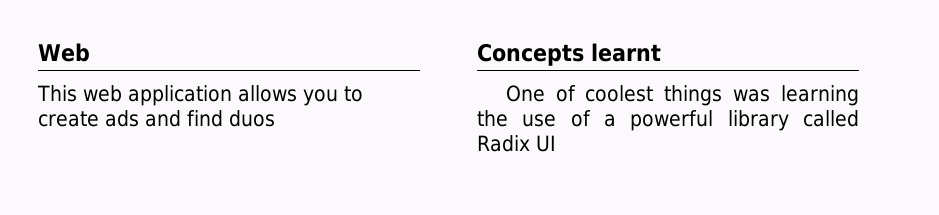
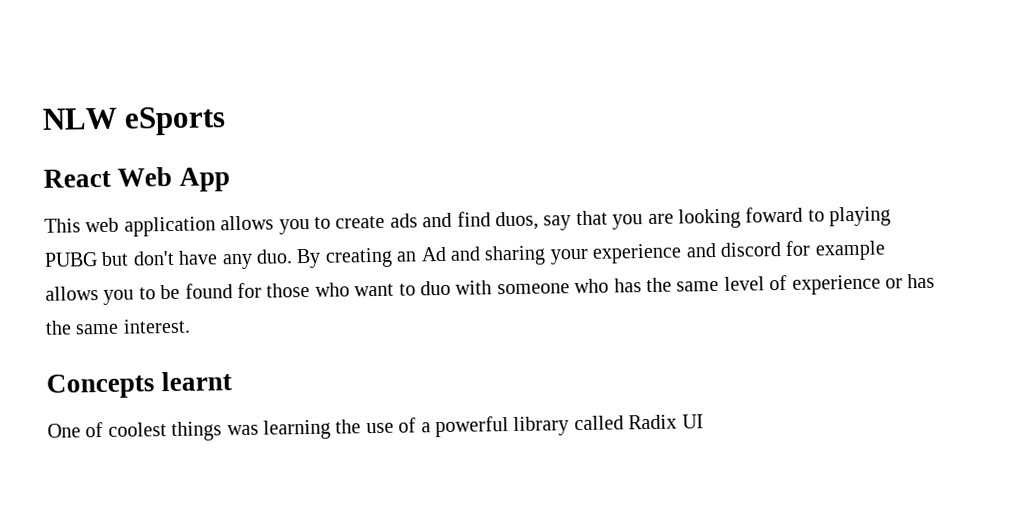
(38, 52) none -> [42,106,227,136] [43,168,111,188] NLW eSports // React
(90, 52) none -> [178,167,230,192] App
[229,110,275,127] duos -> [494,206,892,231] [44,240,886,270] [45,273,936,305] [45,318,191,335] duos, say that you are looking foward to playing PUBG but don't have any duo. By creating an Ad and sharing your experience and discord for example allows you to be found for those who want to duo with someone who has the same level of experience or has the same interest.

